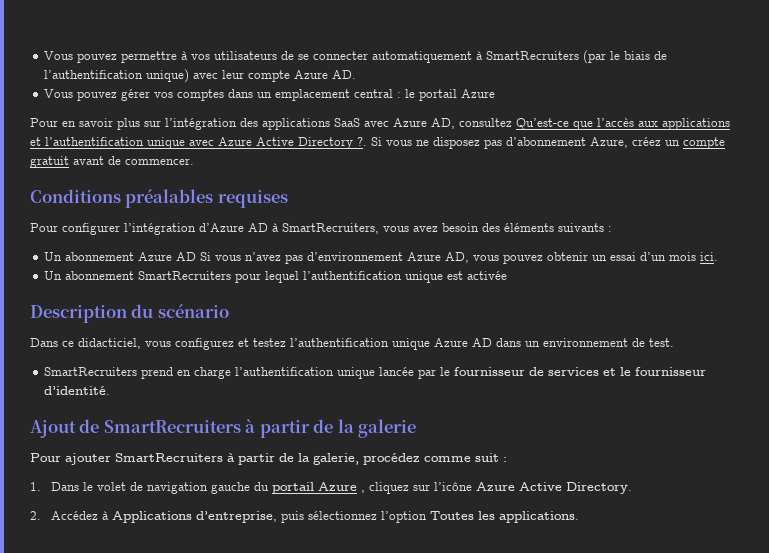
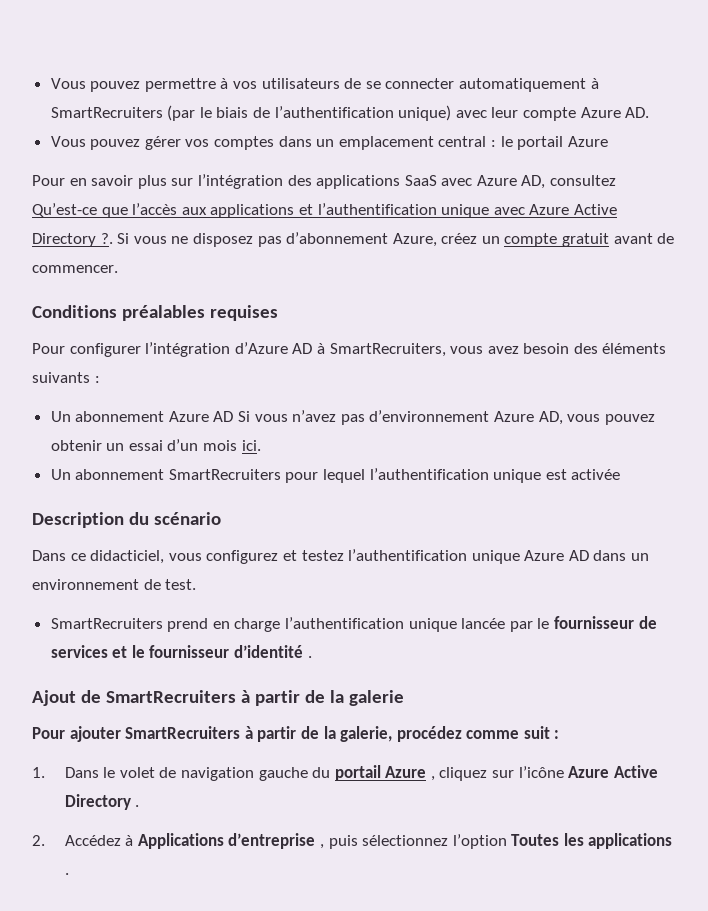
[44,386,111,395] d’identité. -> [234,645,312,658] d’identité .
[565,482,632,494] Directory. -> [64,794,140,810] Directory .
[195,511,277,523] d’entreprise, -> [228,833,324,849] d’entreprise ,
[498,511,579,523] applications. -> [588,833,673,849] [64,873,69,875] applications .

